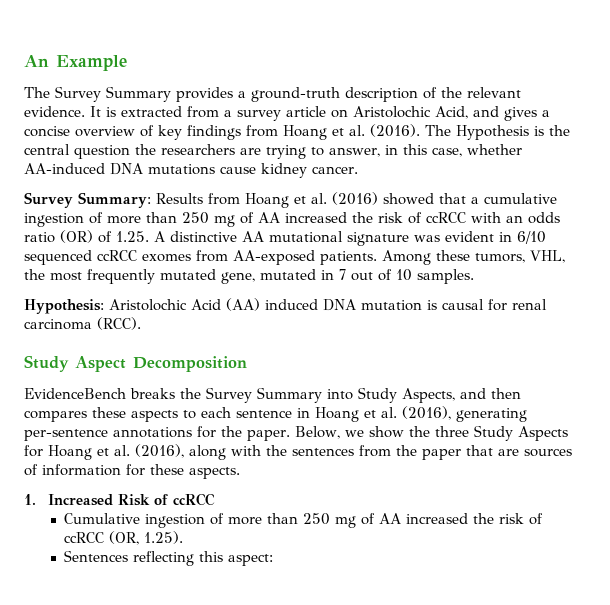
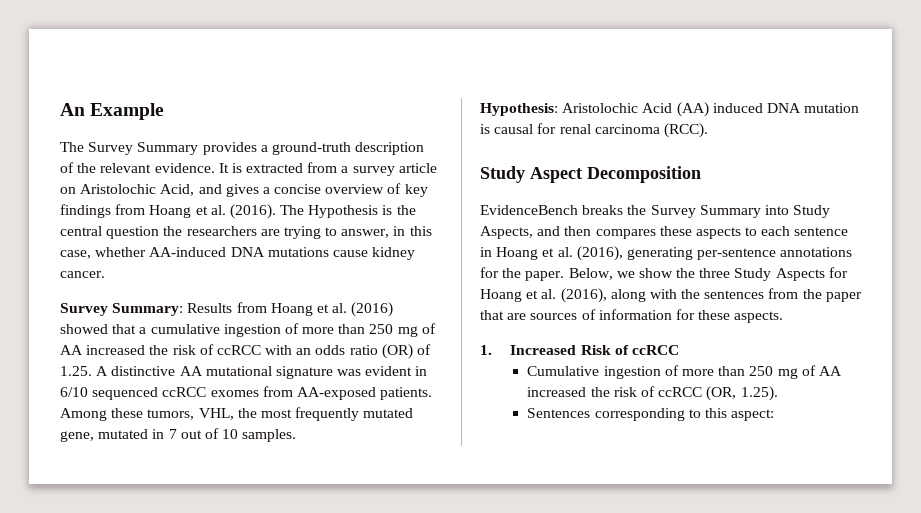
[133,551,195,566] reflecting -> [594,408,701,421] corresponding to

